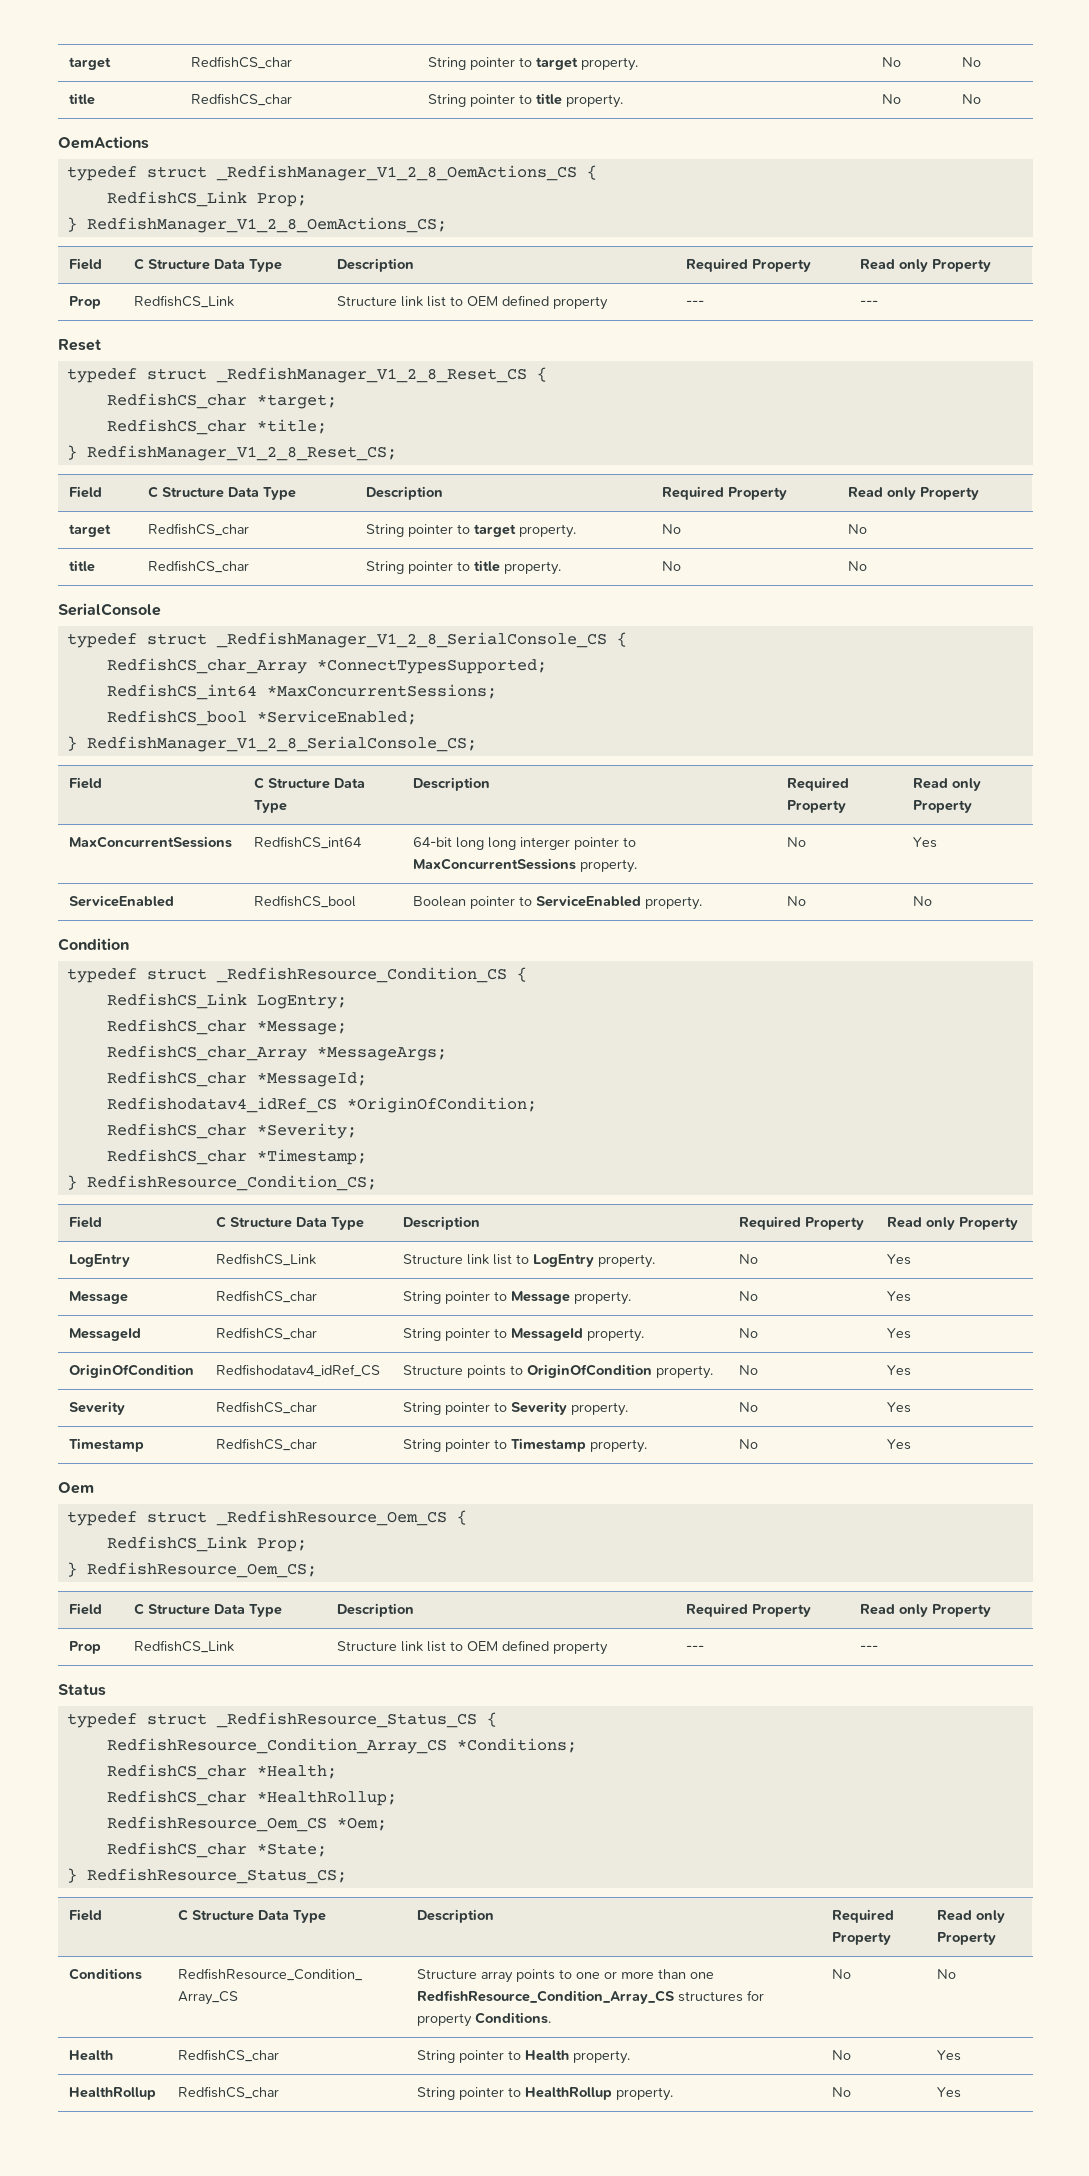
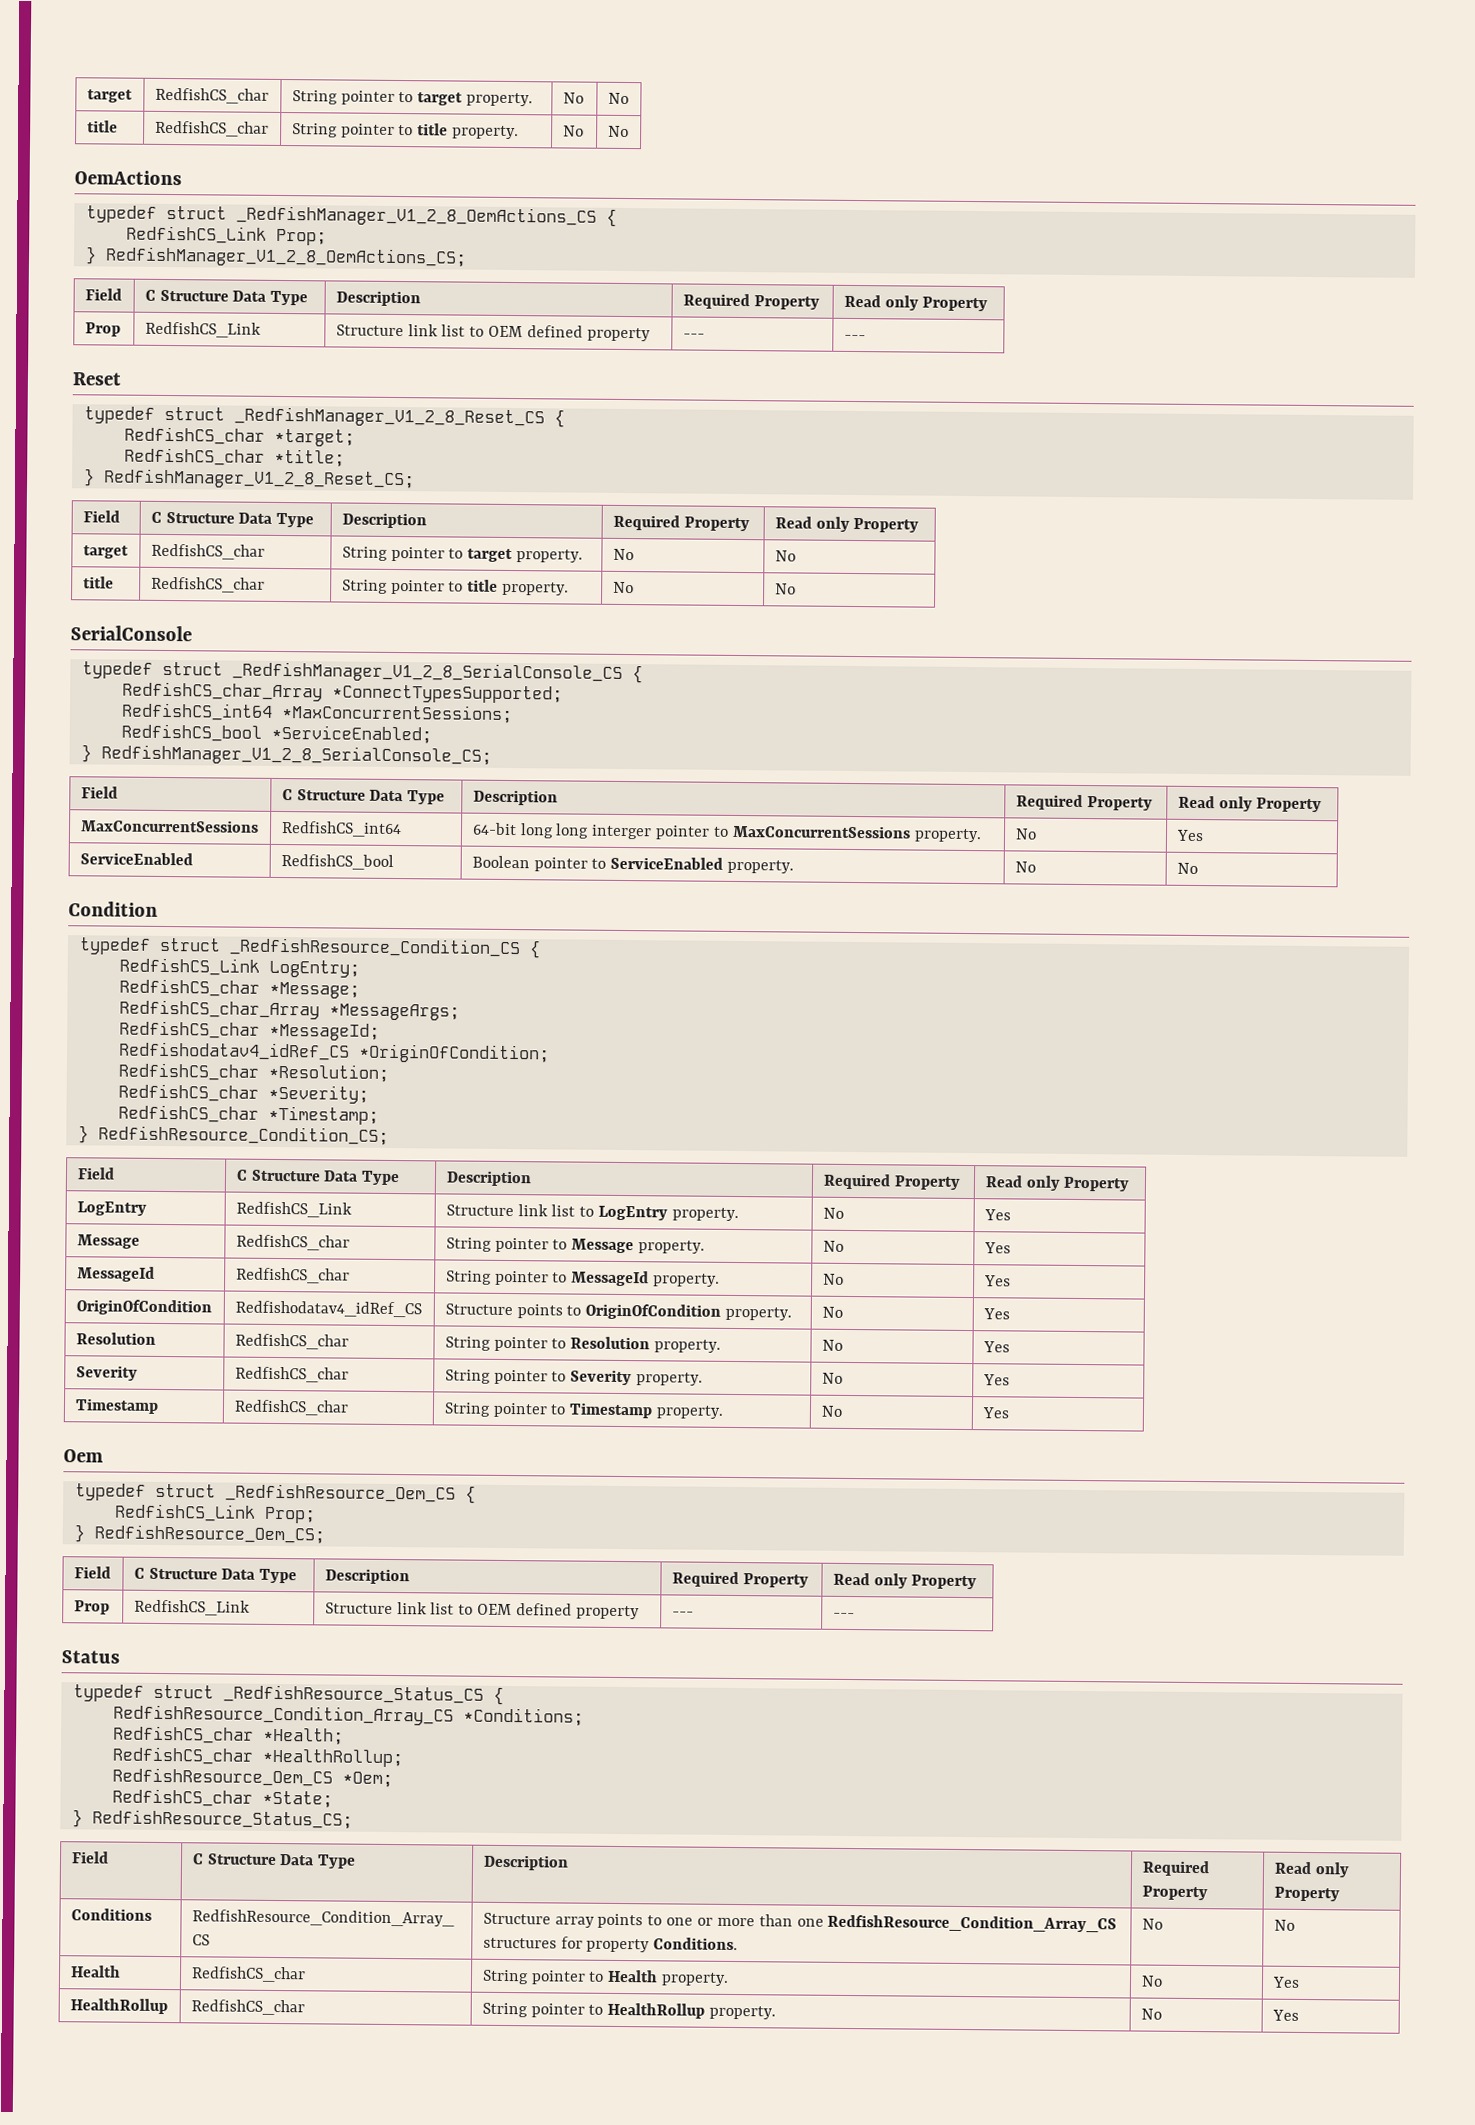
(537, 1105) none -> [118,1062,389,1082] // RedfishCS_char *Resolution;
(911, 1370) none -> [75,1332,156,1345] [234,1333,349,1350] [444,1336,722,1353] [821,1339,843,1351] [982,1341,1010,1353] // Resolution | RedfishCS_char | String pointer to Resolution property. | No | Yes

